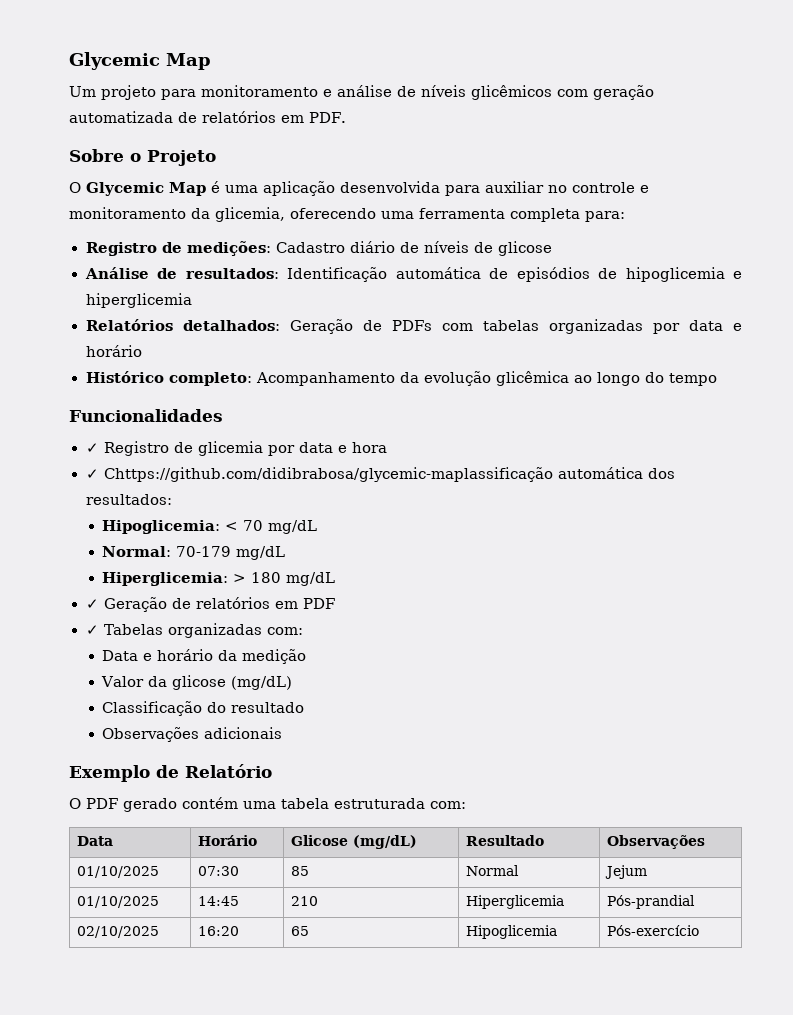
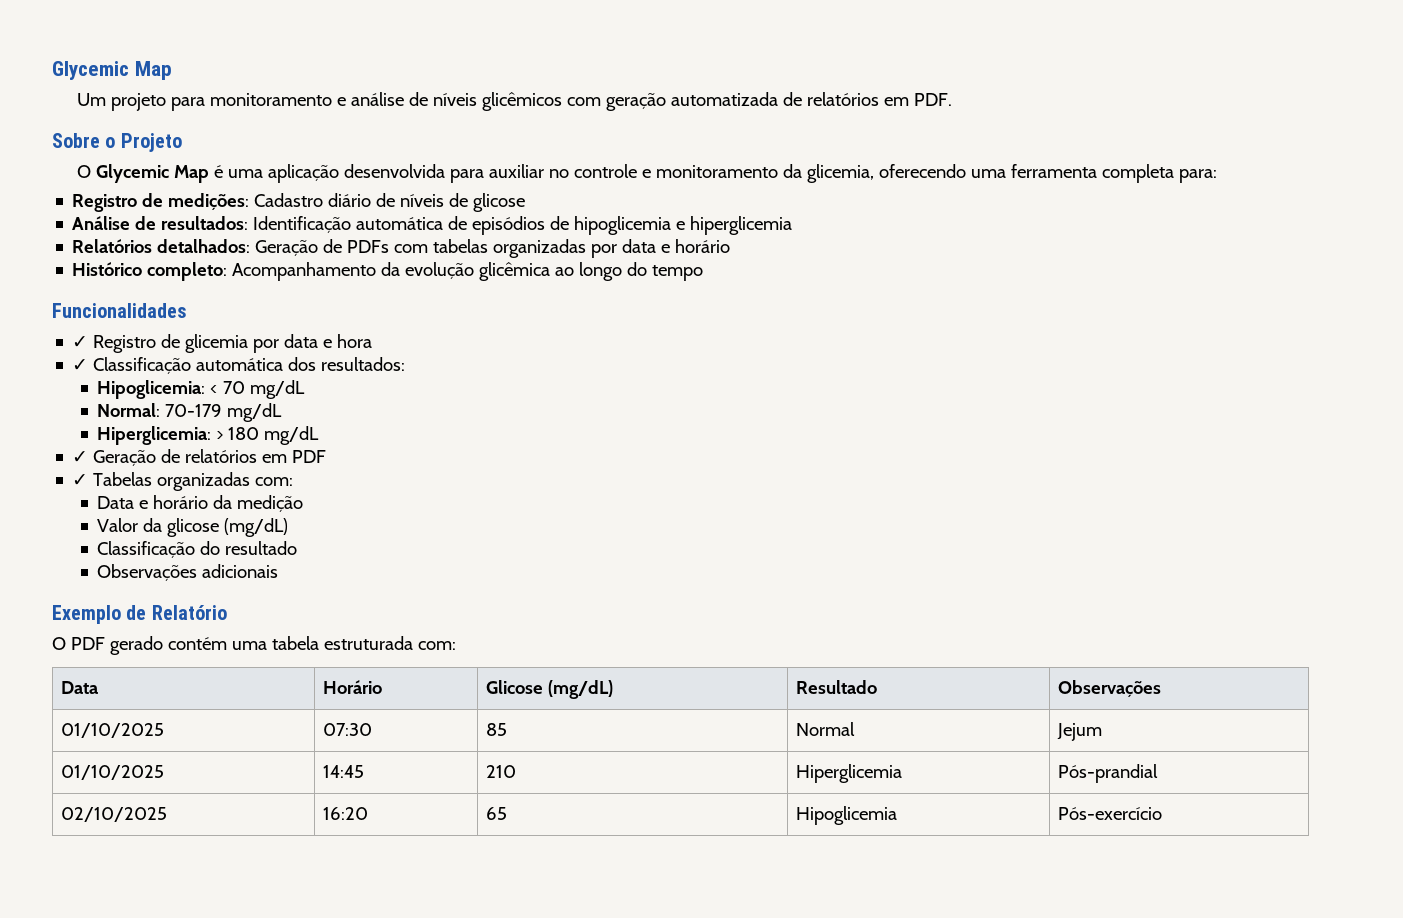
[103,467,553,482] Chttps://github.com/didibrabosa/glycemic-maplassificação -> [93,357,192,374] Classificação

